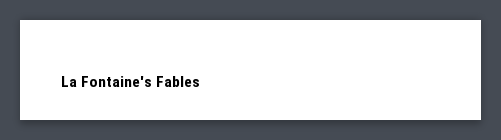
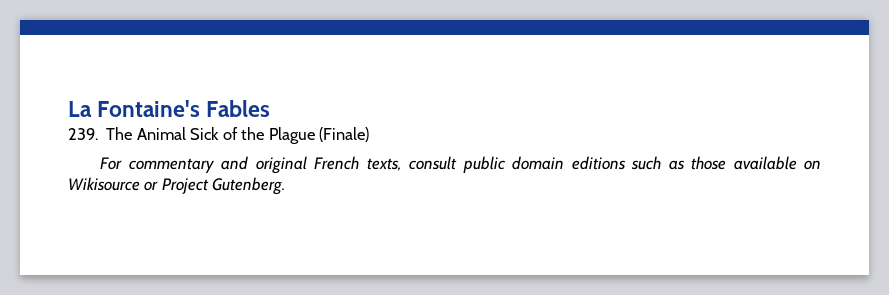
(201, 81) none -> [68,127,369,144] [100,156,821,174] [68,177,286,195] // 239. The Animal Sick of the Plague (Finale) // For commentary and original French texts, consult public domain editions such as those available on Wikisource or Project Gutenberg.

